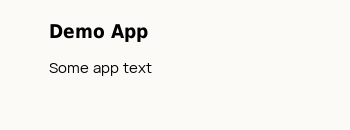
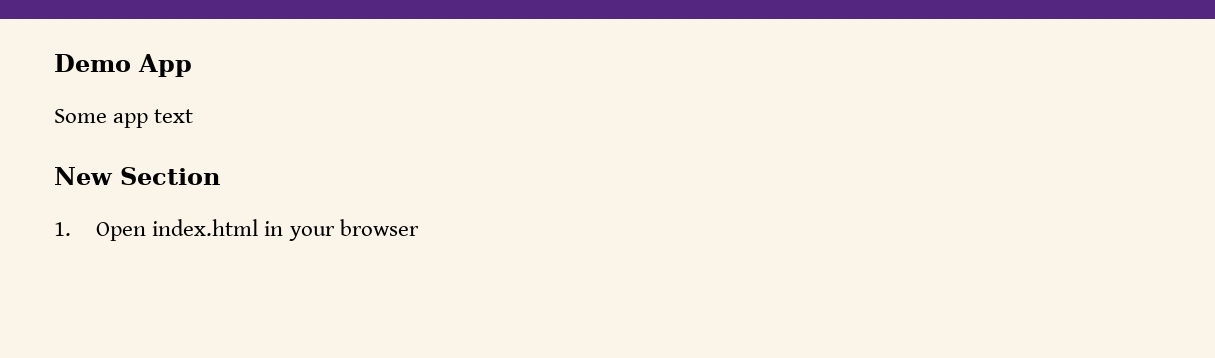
(153, 68) none -> [54,167,220,185] [54,219,419,241] // New Section // 1. Open index.html in your browser

